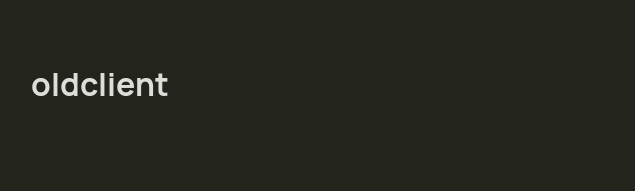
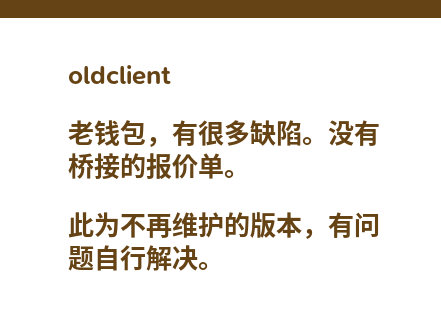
(169, 84) none -> [68,120,380,147] [68,153,250,180] [68,212,380,239] [68,245,224,271] // 老钱包，有很多缺陷。没有桥接的报价单。 // 此为不再维护的版本，有问题自行解决。

